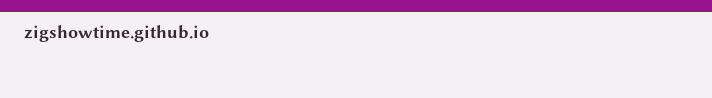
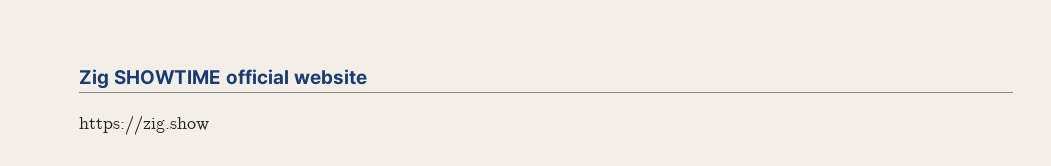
[24,25,209,42] zigshowtime.github.io -> [79,69,367,89] [79,115,209,136] Zig SHOWTIME official website // https://zig.show

